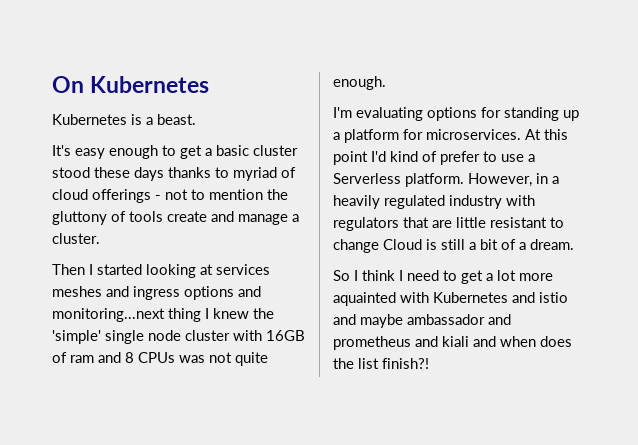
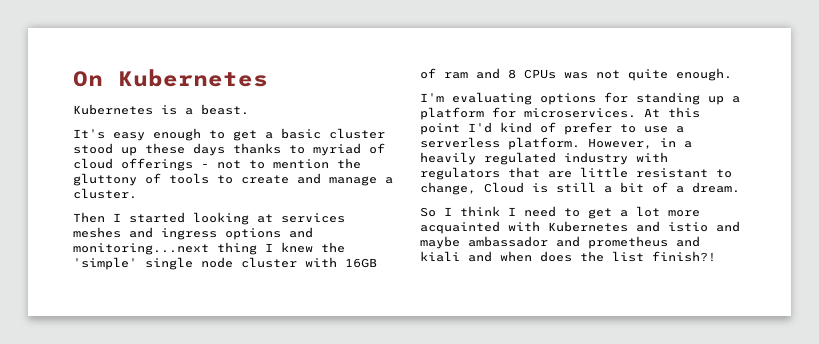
(90, 172) none -> [121,147,137,156] up
(163, 216) none -> [217,175,233,184] to
[333,173,401,184] Serverless -> [420,137,500,148] serverless
[333,239,379,253] change -> [420,182,476,195] change,
[333,292,396,306] aquainted -> [420,221,500,234] acquainted

